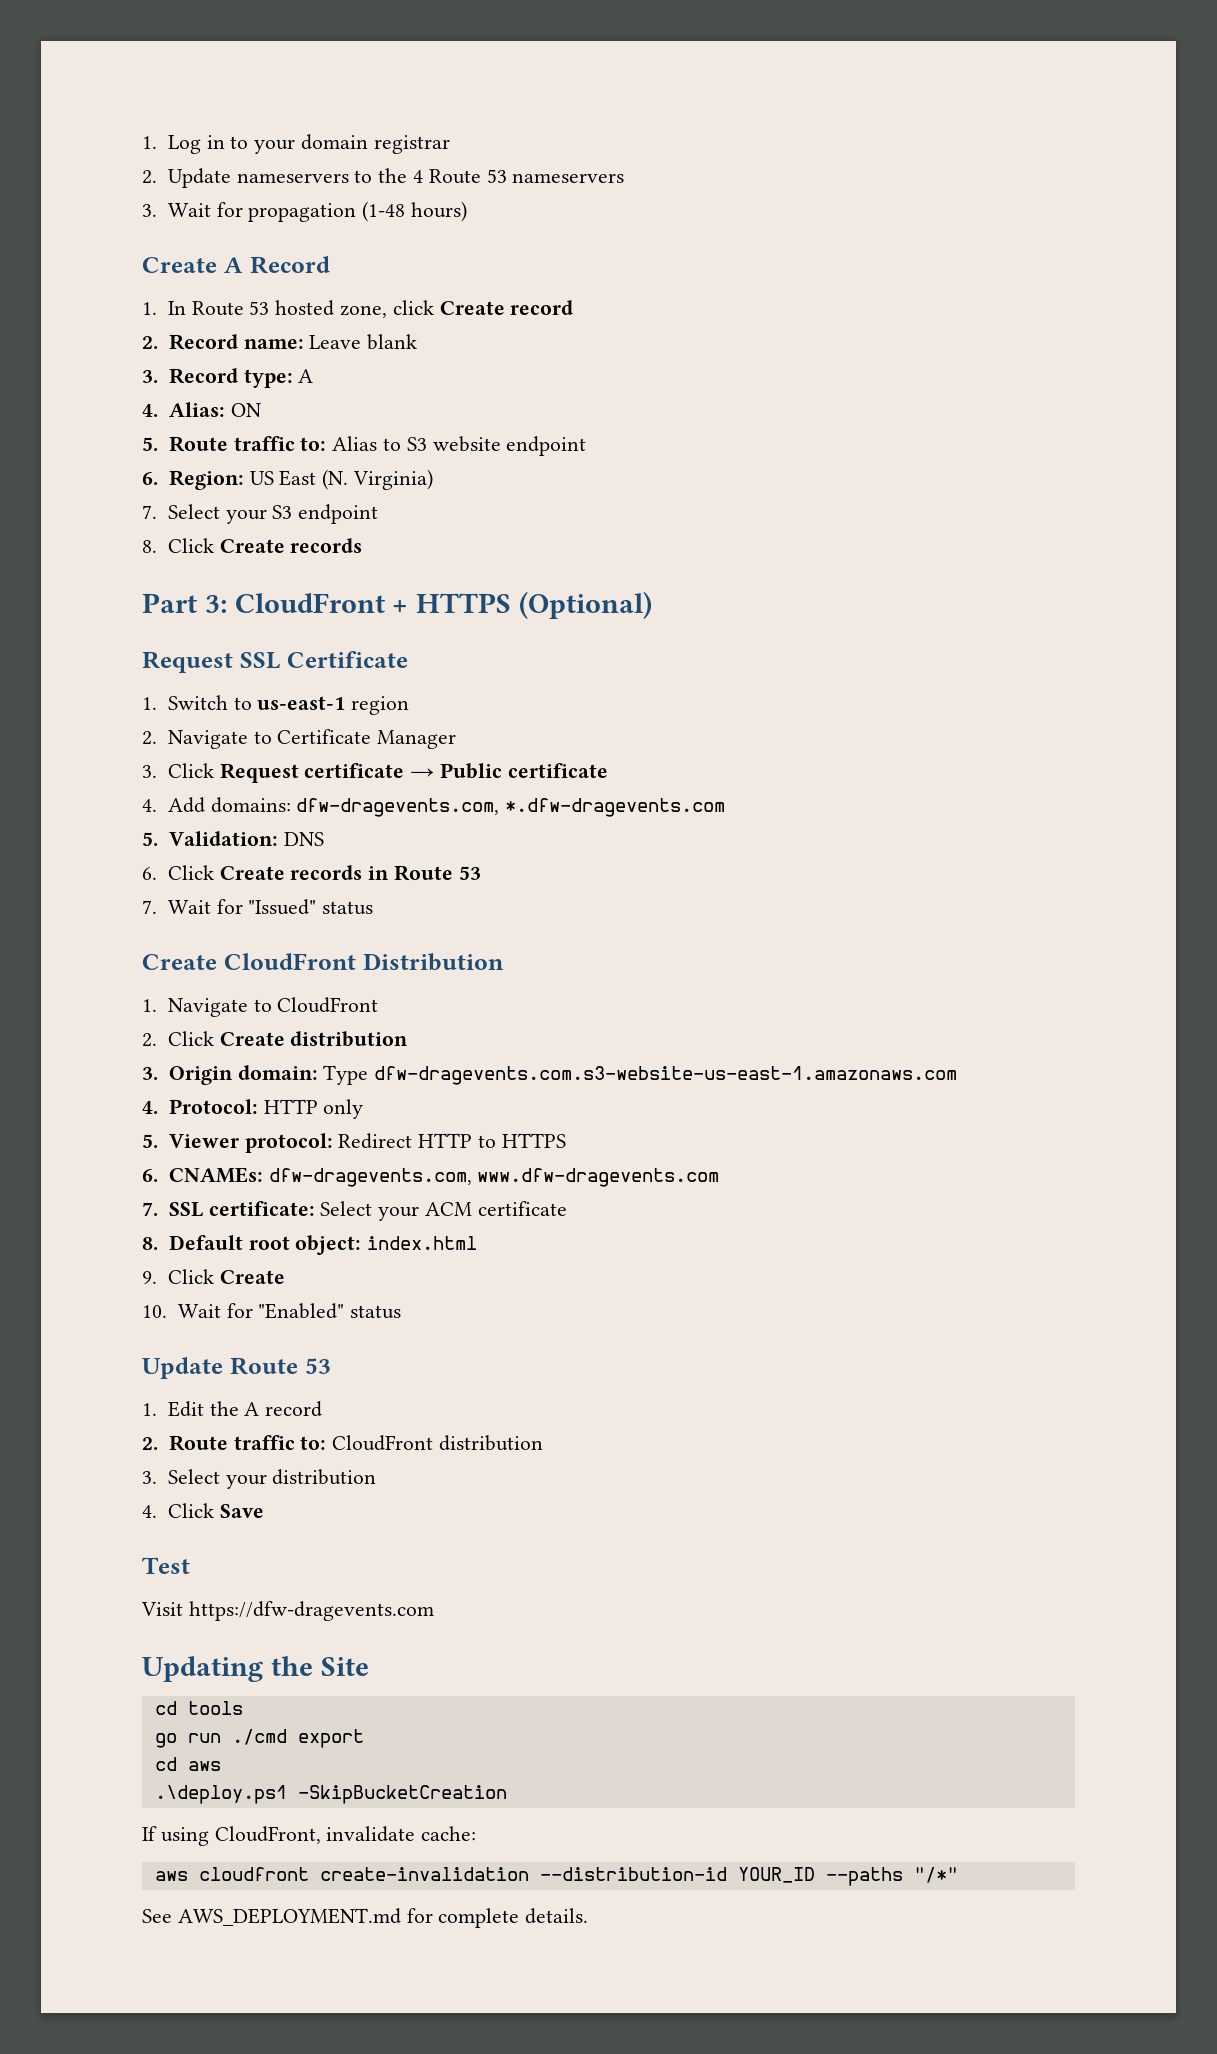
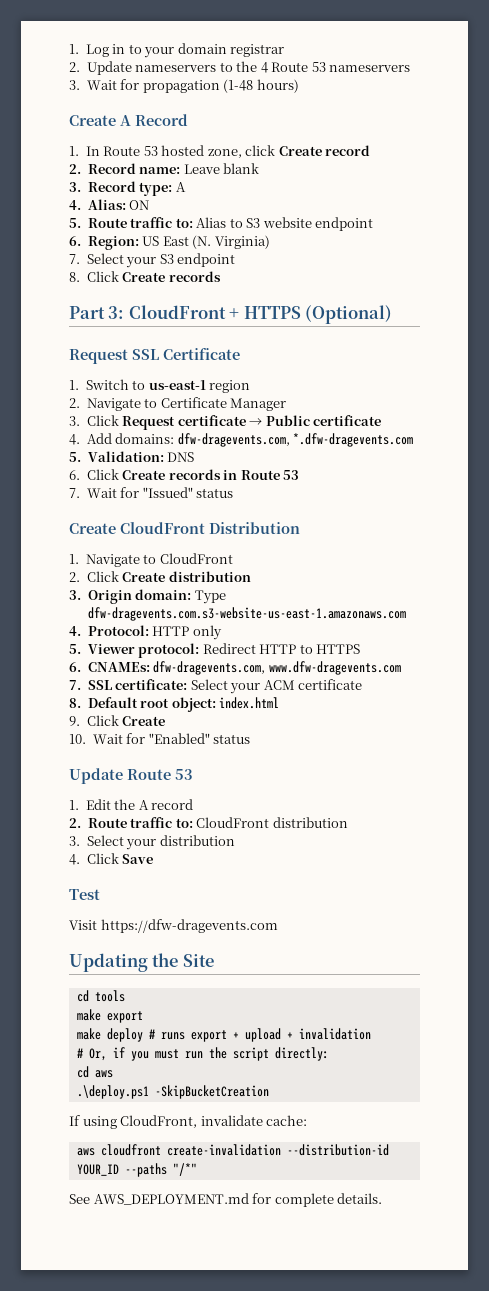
[154,1729,364,1748] go run ./cmd export -> [76,1009,143,1023] [76,1028,371,1042] [76,1047,329,1061] make export // make deploy # runs export + upload + invalidation // # Or, if you must run the script directly:

